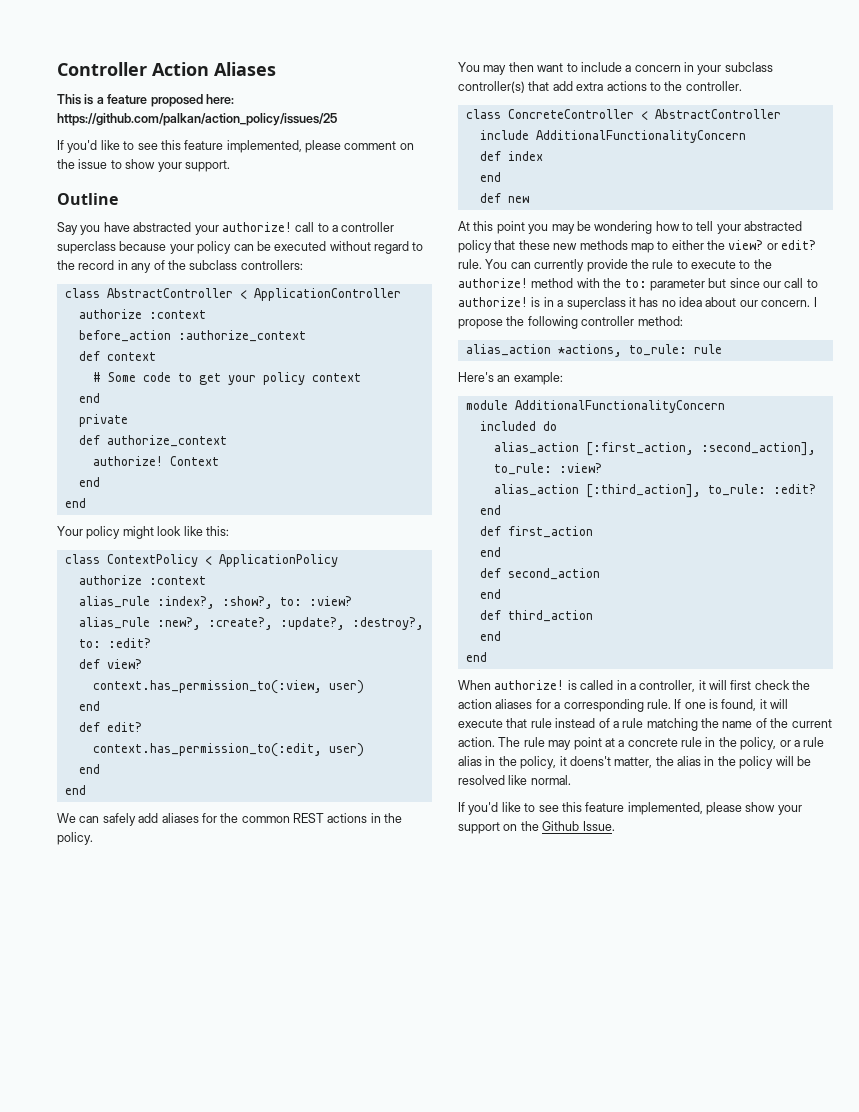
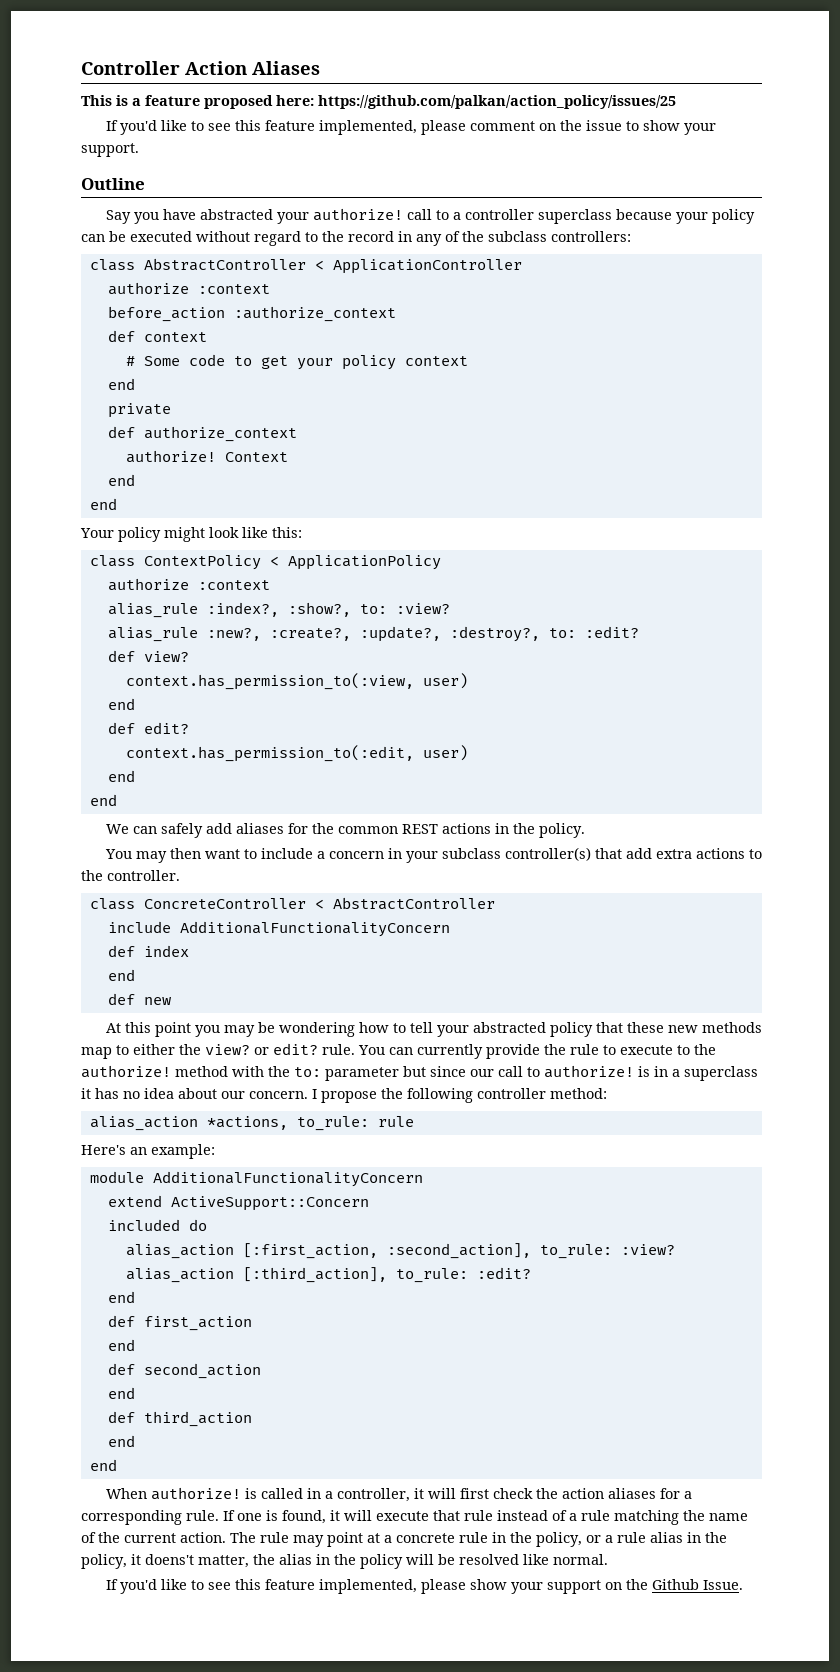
(725, 406) none -> [107,1195,369,1211] // extend ActiveSupport::Concern

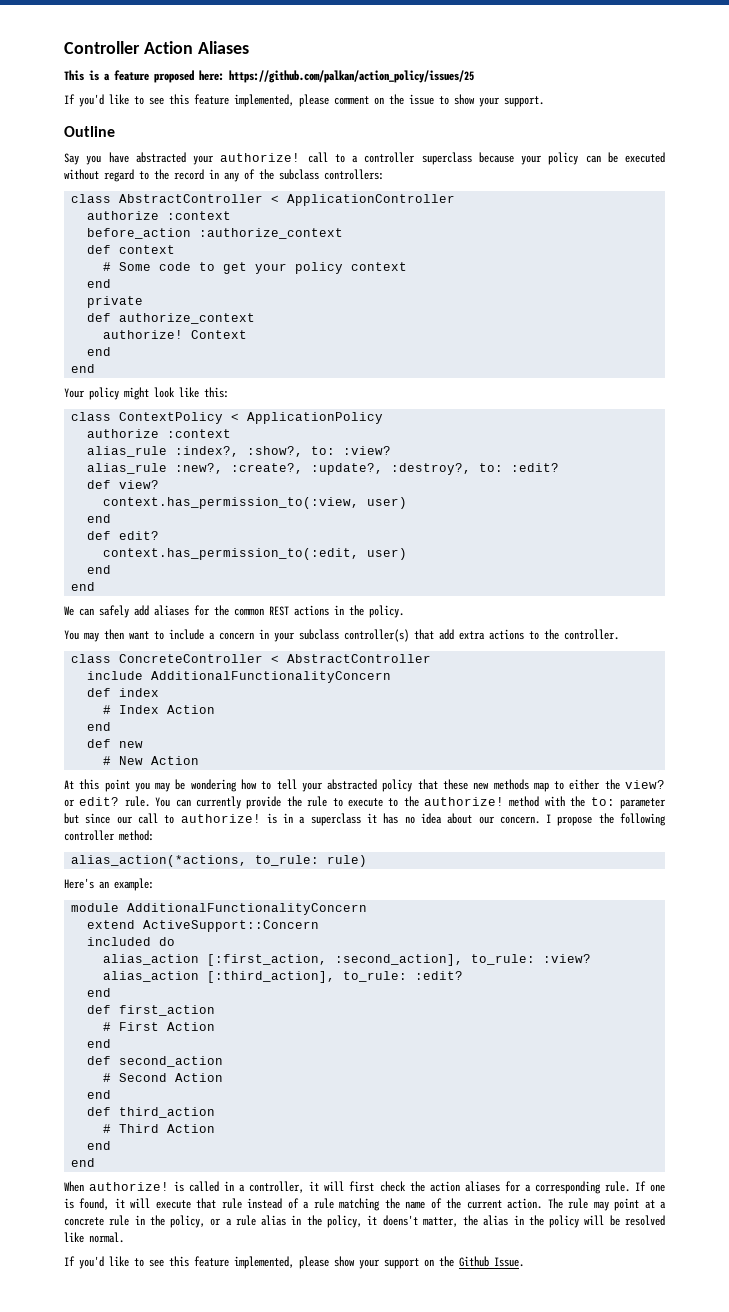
(189, 951) none -> [103,705,216,714] // # Index Action
(171, 1001) none -> [103,756,200,765] // # New Action
[89,1116,414,1131] alias_action *actions, to_rule: rule -> [71,855,368,867] alias_action(*actions, to_rule: rule)
(252, 1323) none -> [103,1022,216,1031] // # First Action
(261, 1371) none -> [103,1073,224,1082] // # Second Action
(252, 1419) none -> [103,1124,216,1133] // # Third Action

